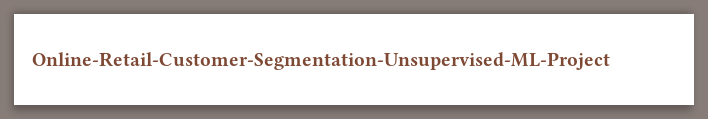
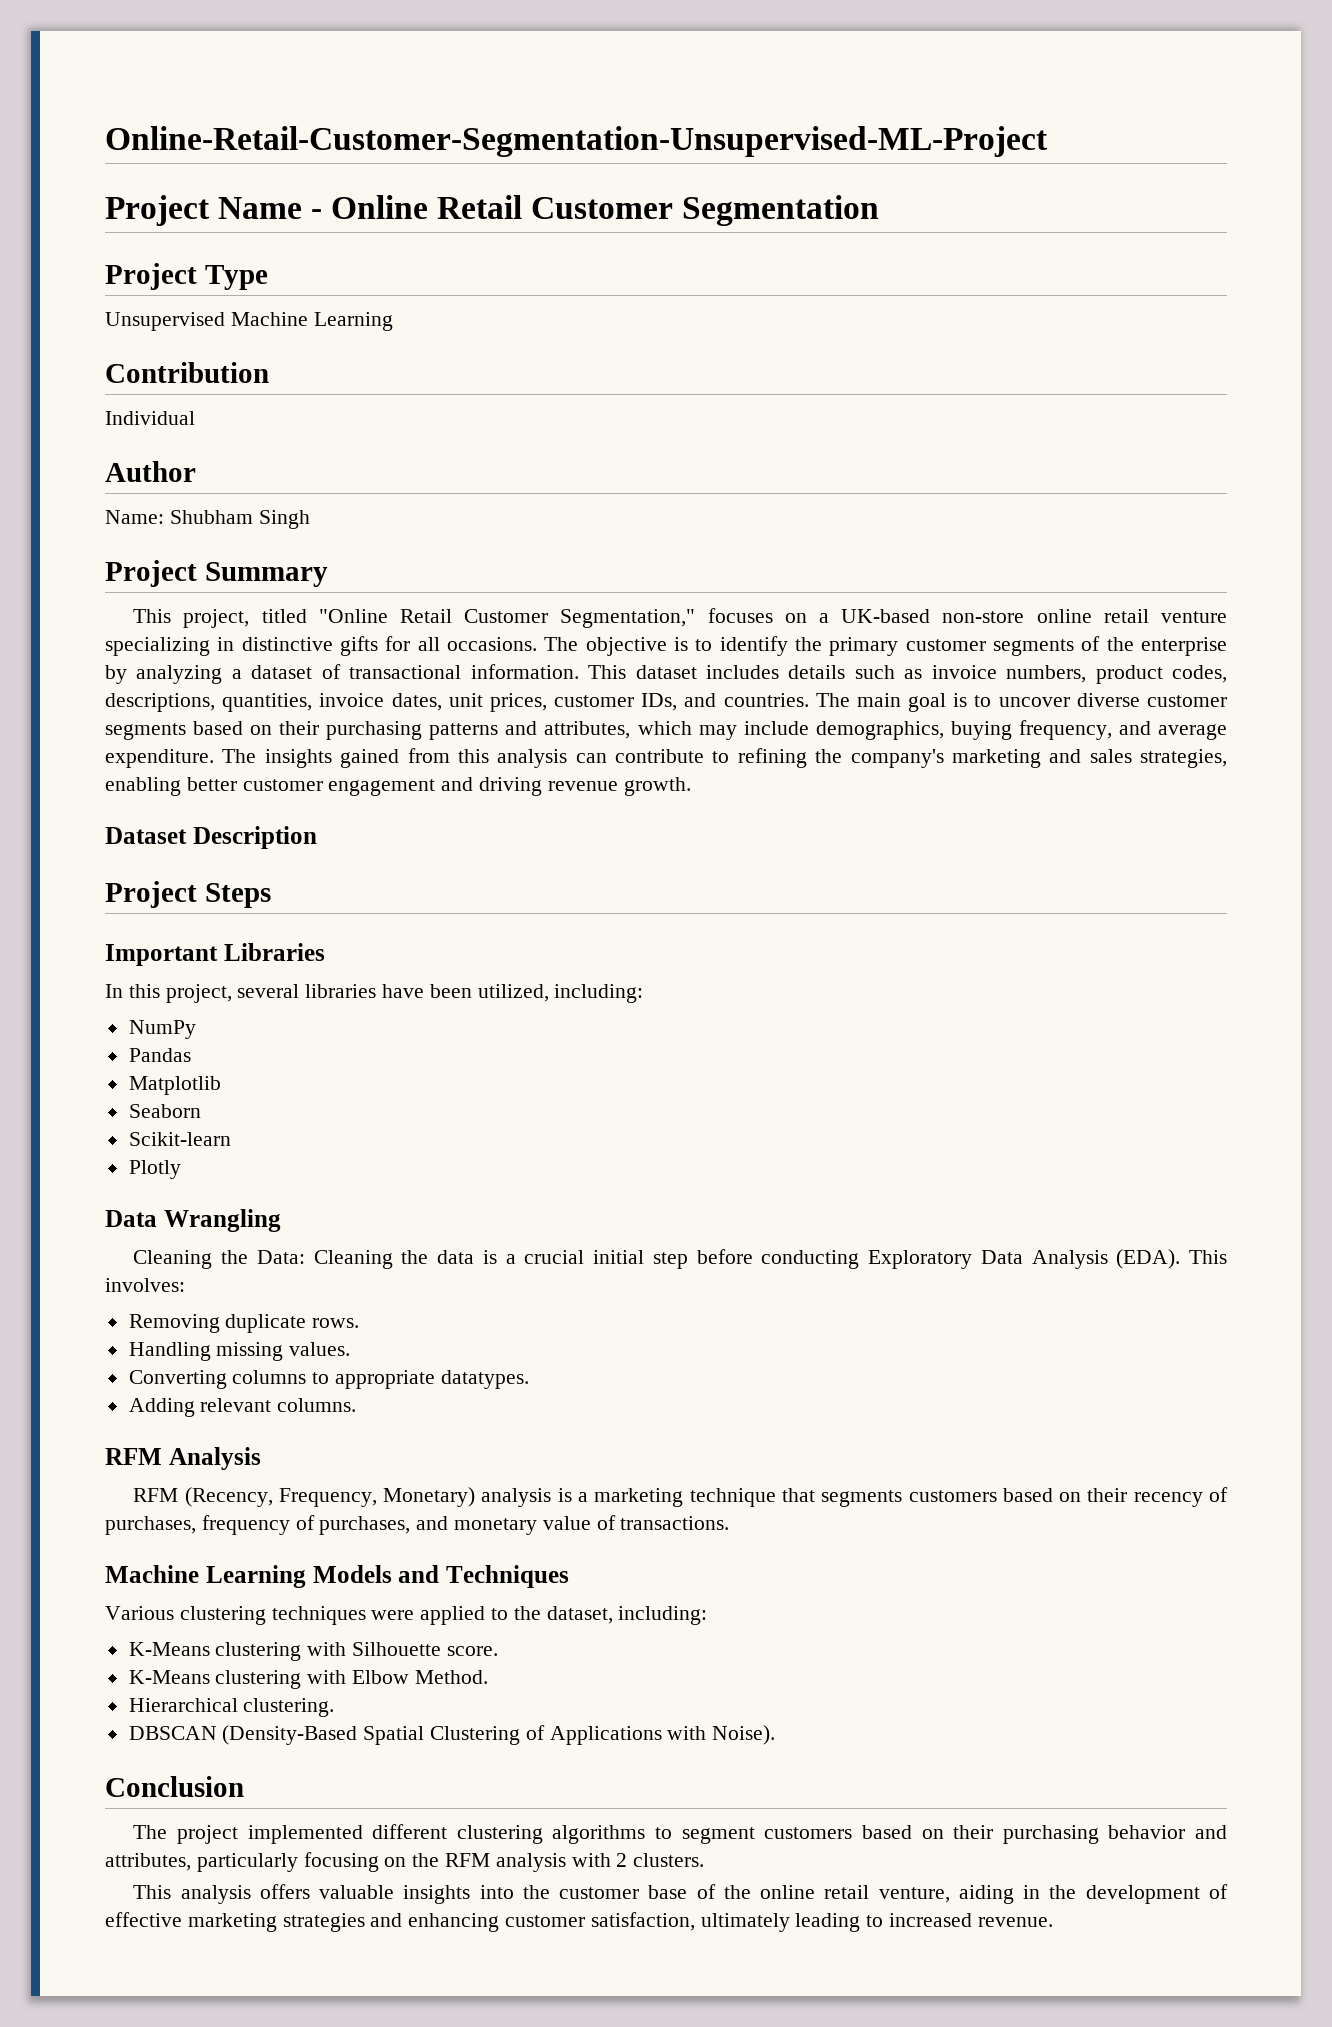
(610, 61) none -> [105,195,880,226] [105,263,268,290] [105,312,393,331] [105,362,269,383] [105,411,195,425] [105,461,196,482] [105,510,310,529] [105,560,328,587] [133,608,1228,628] [105,636,1228,656] [105,664,1227,684] [105,693,1227,712] [105,720,1228,740] [105,748,1227,768] [105,777,691,796] [105,826,317,849] [105,881,271,908] [105,943,325,966] [105,984,644,1003] [128,1020,196,1039] [128,1048,191,1062] [128,1076,221,1095] [128,1104,201,1118] [128,1132,231,1146] [128,1160,181,1179] [105,1209,281,1232] [133,1249,1227,1269] [105,1278,185,1292] [128,1314,360,1333] [128,1342,351,1361] [128,1370,529,1389] [128,1398,357,1417] [105,1447,261,1470] [133,1487,1228,1507] [105,1515,730,1535] [105,1565,569,1588] [105,1606,708,1625] [128,1642,498,1661] [128,1670,488,1689] [128,1698,335,1717] [128,1725,776,1745] [105,1776,244,1797] [133,1824,1228,1844] [105,1852,705,1872] [133,1884,1229,1904] [105,1912,1053,1932] // Project Name - Online Retail Customer Segmentation // Project Type // Unsupervised Machine Learning // Contribution // Individual // Author // Name: Shubham Singh // Project Summary // This project, titled "Online Retail Customer Segmentation," focuses on a UK-based non-store online retail venture specializing in distinctive gifts for all occasions. The objective is to identify the primary customer segments of the enterprise by analyzing a dataset of transactional information. This dataset includes details such as invoice numbers, product codes, descriptions, quantities, invoice dates, unit prices, customer IDs, and countries. The main goal is to uncover diverse customer segments based on their purchasing patterns and attributes, which may include demographics, buying frequency, and average expenditure. The insights gained from this analysis can contribute to refining the company's marketing and sales strategies, enabling better customer engagement and driving revenue growth. // Dataset Description // Project Steps // Important Libraries // In this project, several libraries have been utilized, including: // NumPy // Pandas // Matplotlib // Seaborn // Scikit-learn // Plotly // Data Wrangling // Cleaning the Data: Cleaning the data is a crucial initial step before conducting Exploratory Data Analysis (EDA). This involves: // Removing duplicate rows. // Handling missing values. // Converting columns to appropriate datatypes. // Adding relevant columns. // RFM Analysis // RFM (Recency, Frequency, Monetary) analysis is a marketing technique that segments customers based on their recency of purchases, frequency of purchases, and monetary value of transactions. // Machine Learning Models and Techniques // Various clustering techniques were applied to the dataset, including: // K-Means clustering with Silhouette score. // K-Means clustering with Elbow Method. // Hierarchical clustering. // DBSCAN (Density-Based Spatial Clustering of Applications with Noise). // Conclusion // The project implemented different clustering algorithms to segment customers based on their purchasing behavior and attributes, particularly focusing on the RFM analysis with 2 clusters. // This analysis offers valuable insights into the customer base of the online retail venture, aiding in the development of effective marketing strategies and enhancing customer satisfaction, ultimately leading to increased revenue.

